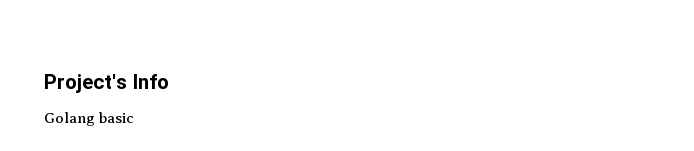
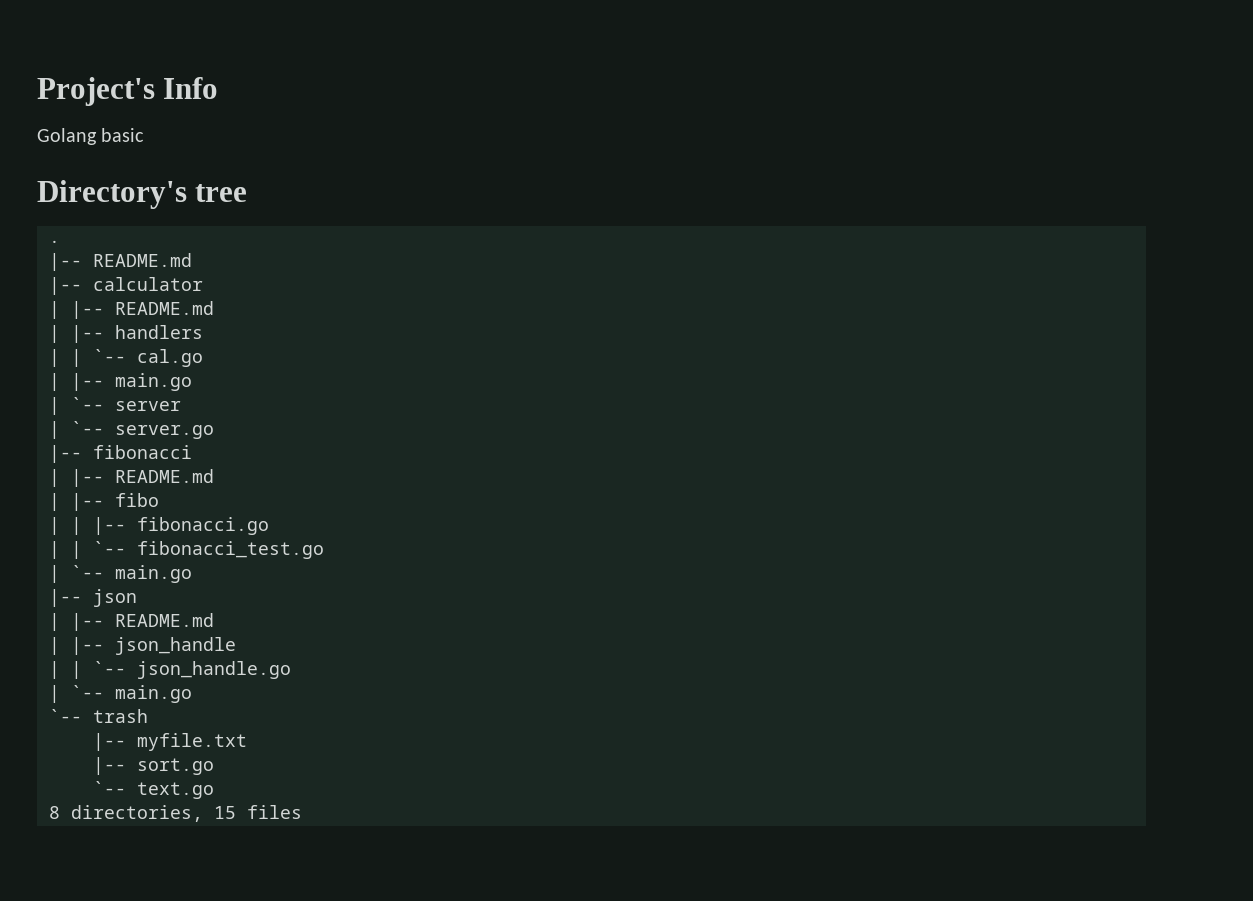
(135, 117) none -> [37,180,248,209] [49,240,60,243] [49,253,192,271] [49,277,203,295] [49,301,214,319] [49,325,203,343] [49,349,203,367] [49,373,192,391] [49,397,181,415] [49,421,214,439] [49,445,192,463] [49,469,214,487] [49,493,159,511] [49,517,269,535] [49,541,324,559] [49,565,192,583] [49,589,137,607] [49,613,214,631] [49,637,236,655] [49,661,291,679] [49,685,192,703] [49,709,148,723] [93,733,247,751] [93,757,214,775] [93,781,214,799] [49,805,302,822] // Directory's tree // . // |-- README.md // |-- calculator // | |-- README.md // | |-- handlers // | | `-- cal.go // | |-- main.go // | `-- server // | `-- server.go // |-- fibonacci // | |-- README.md // | |-- fibo // | | |-- fibonacci.go // | | `-- fibonacci_test.go // | `-- main.go // |-- json // | |-- README.md // | |-- json_handle // | | `-- json_handle.go // | `-- main.go // `-- trash // |-- myfile.txt // |-- sort.go // `-- text.go // 8 directories, 15 files

